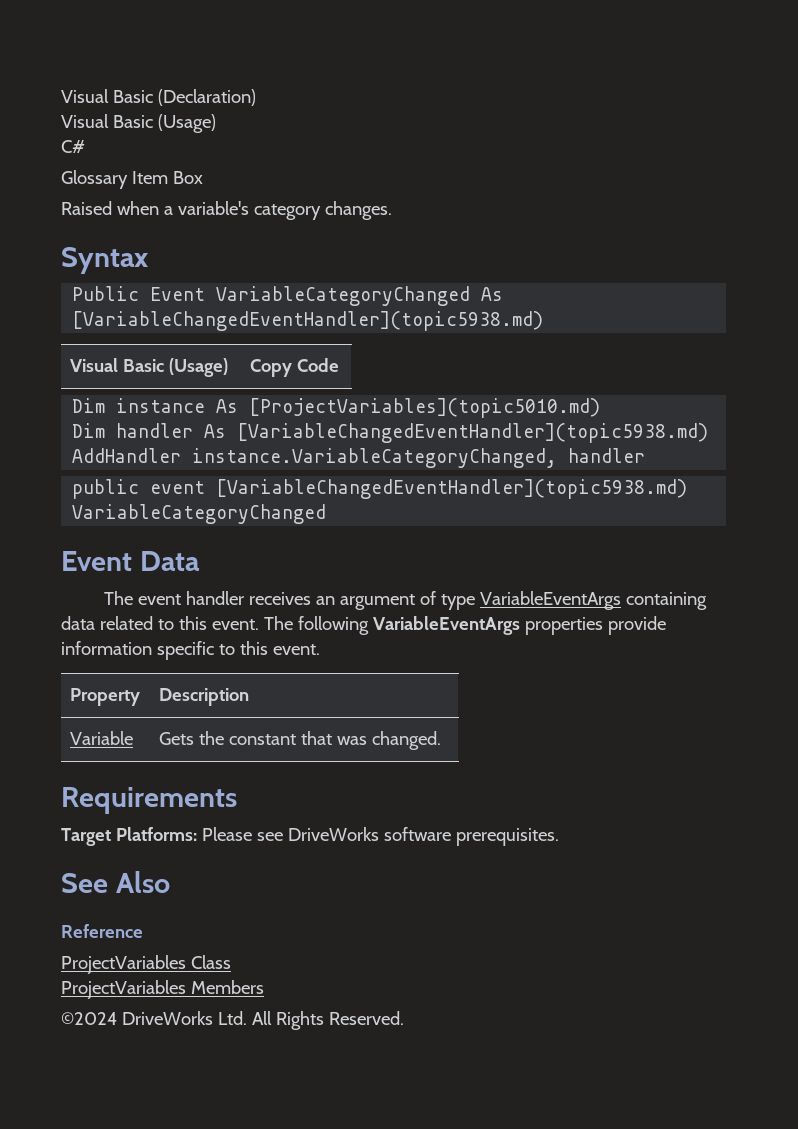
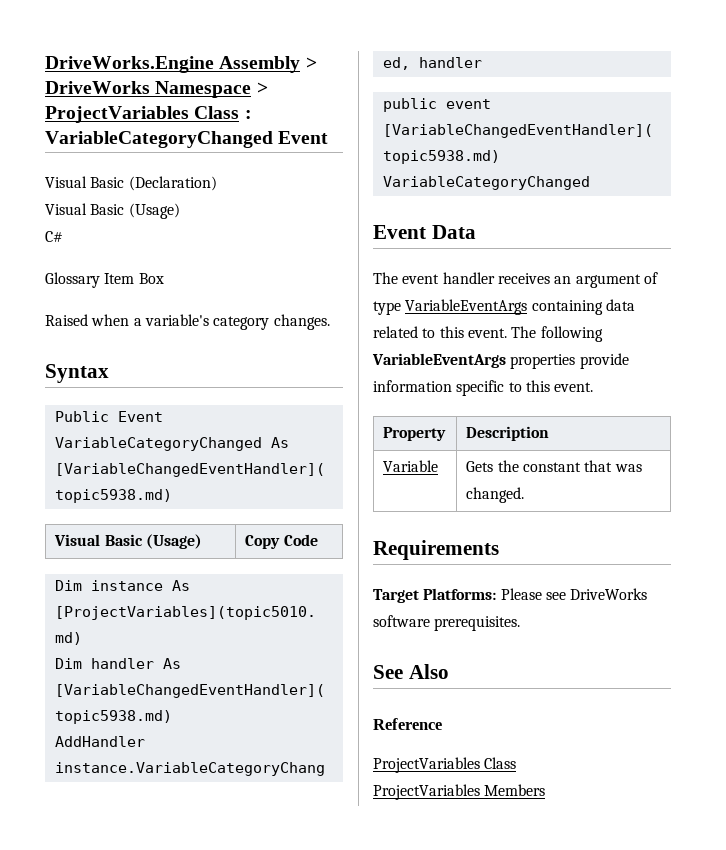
(61, 96) none -> [45,56,317,73] [45,81,268,98] [45,106,252,123] [45,131,329,148] DriveWorks.Engine Assembly > DriveWorks Namespace > ProjectVariables Class : VariableCategoryChanged Event //
[61,1011,404,1030] // ©2024 DriveWorks Ltd. All Rights Reserved. -> (546, 790) none

